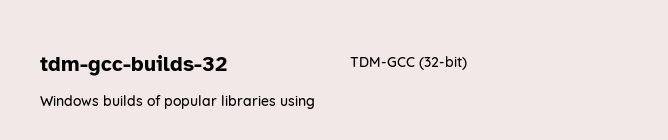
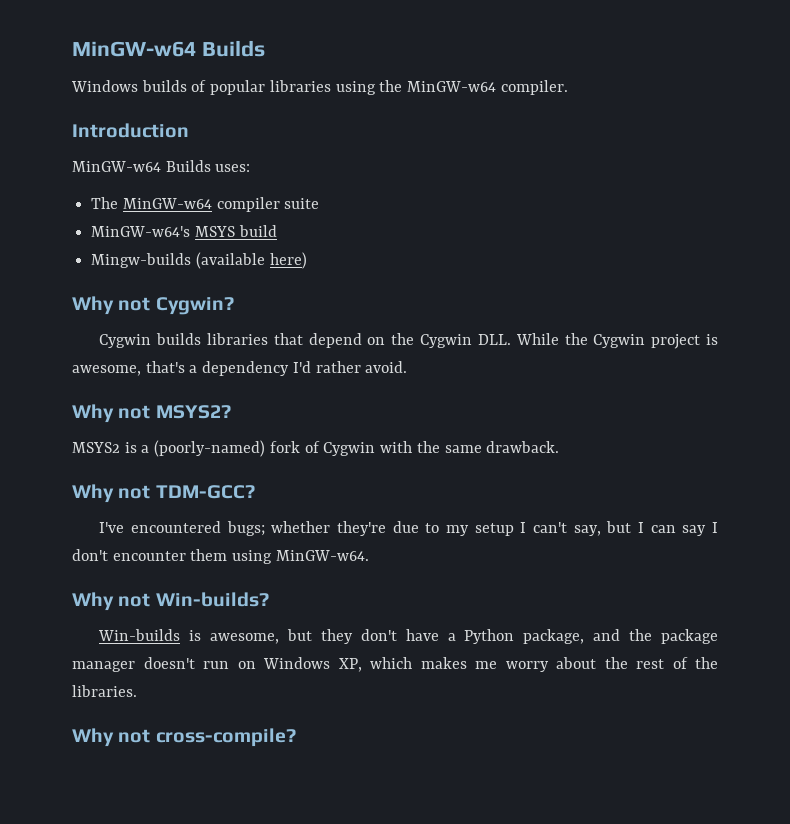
[40,55,227,76] tdm-gcc-builds-32 -> [72,40,265,57] MinGW-w64 Builds
[350,56,467,70] TDM-GCC (32-bit) -> [379,80,568,95] [72,123,189,138] [72,160,251,172] [91,197,320,212] [91,225,277,237] [91,252,307,269] [72,296,234,315] [99,333,718,349] [72,361,408,376] [72,404,231,423] [72,440,560,457] [72,484,255,503] [99,521,718,536] [72,549,369,564] [72,592,269,611] [98,629,719,644] [72,657,718,672] [72,685,137,697] [72,728,296,747] the MinGW-w64 compiler. // Introduction // MinGW-w64 Builds uses: // The MinGW-w64 compiler suite // MinGW-w64's MSYS build // Mingw-builds (available here) // Why not Cygwin? // Cygwin builds libraries that depend on the Cygwin DLL. While the Cygwin project is awesome, that's a dependency I'd rather avoid. // Why not MSYS2? // MSYS2 is a (poorly-named) fork of Cygwin with the same drawback. // Why not TDM-GCC? // I've encountered bugs; whether they're due to my setup I can't say, but I can say I don't encounter them using MinGW-w64. // Why not Win-builds? // Win-builds is awesome, but they don't have a Python package, and the package manager doesn't run on Windows XP, which makes me worry about the rest of the libraries. // Why not cross-compile?

